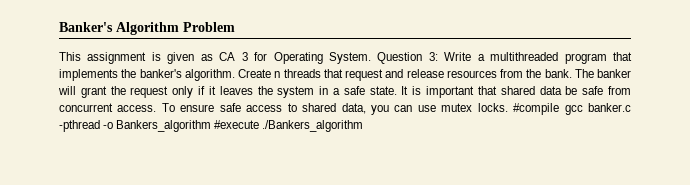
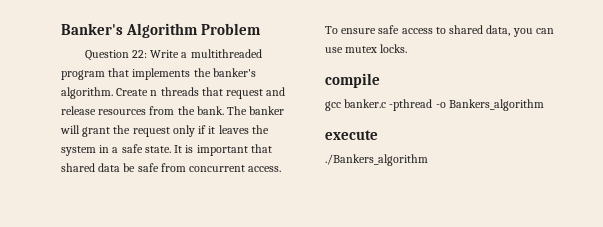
[59,52,438,64] This assignment is given as CA 3 for Operating System. Question 3: -> [84,50,147,61] Question 22:
[513,103,560,115] #compile -> [325,73,380,88] // compile //
[214,120,260,129] #execute -> [325,130,378,140] // execute //

